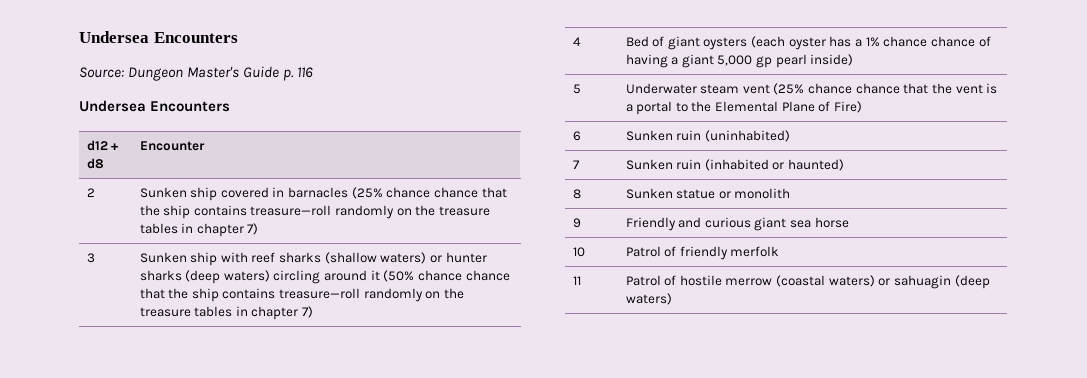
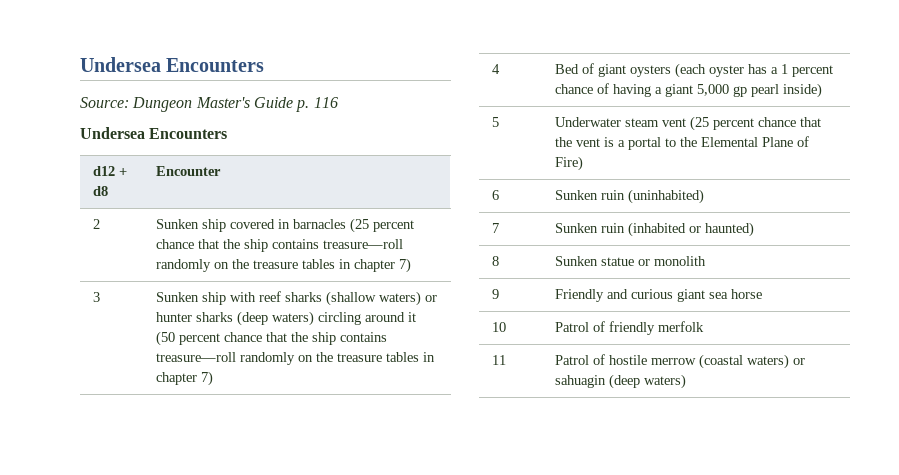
[351,187,431,199] (25% chance -> [349,218,414,233] (25 percent
[383,270,463,282] (50% chance -> [155,331,220,346] (50 percent
[865,36,928,47] 1% chance -> [780,64,833,77] 1 percent
[773,83,853,95] (25% chance -> [689,116,754,131] (25 percent

